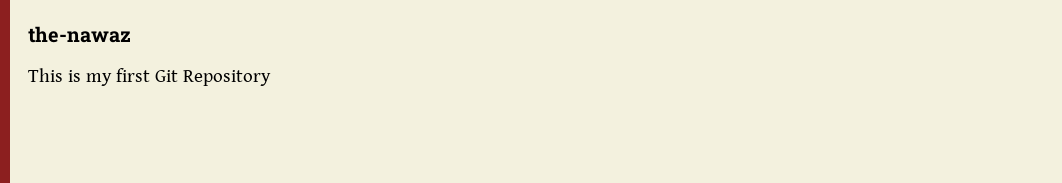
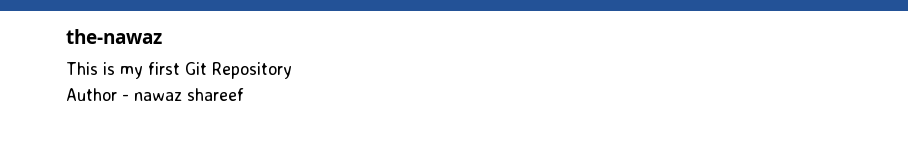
(271, 78) none -> [66,88,244,101] // Author - nawaz shareef

